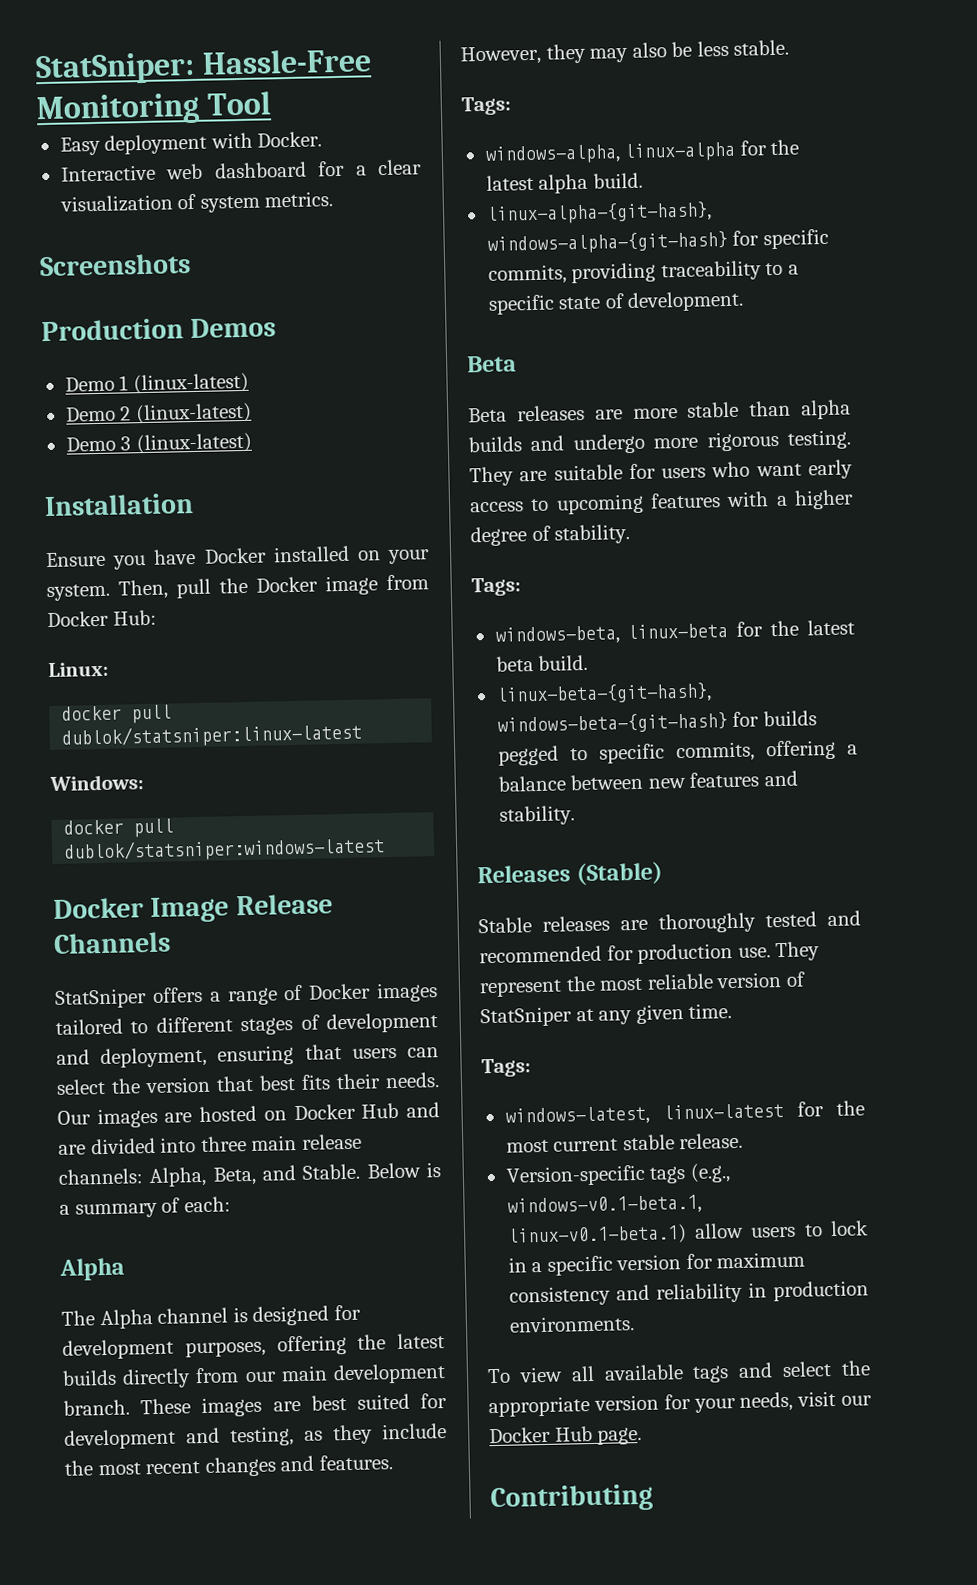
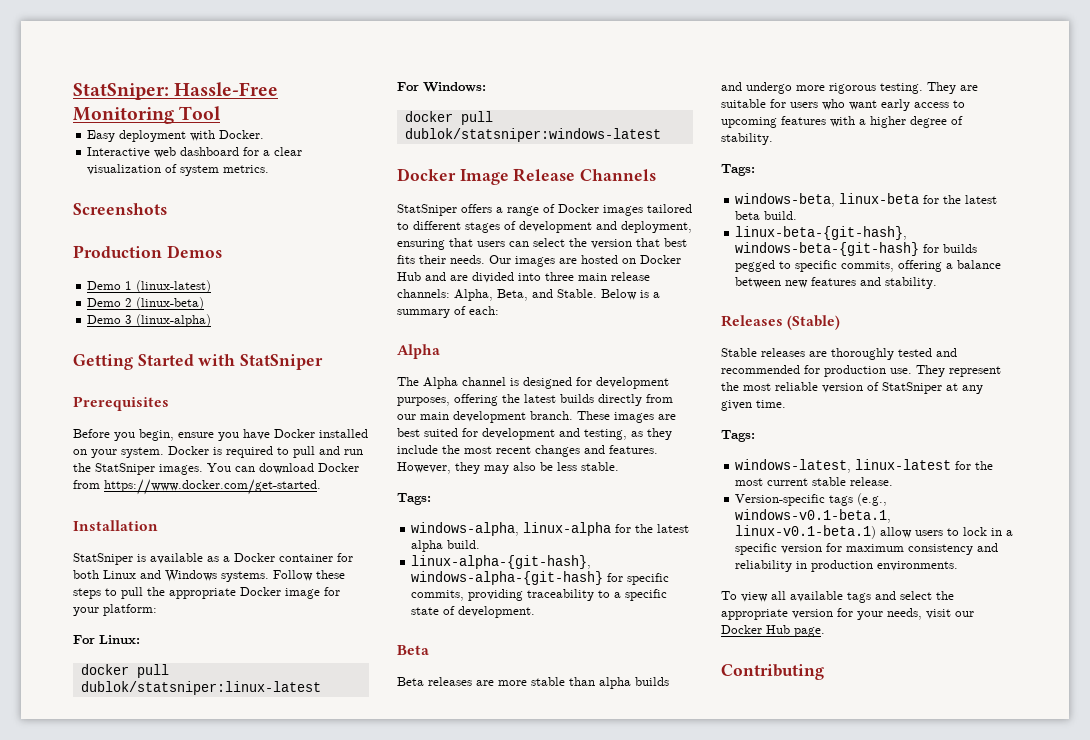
[134,402,252,425] (linux-latest) -> [136,297,205,310] (linux-beta)
[135,432,252,455] [44,493,194,517] [45,551,106,568] (linux-latest) // Installation // Ensure -> [136,314,212,327] [73,354,324,370] [73,396,169,411] [73,429,214,441] (linux-alpha) // Getting Started with StatSniper // Prerequisites // Before you begin, ensure
[118,579,168,600] Then, -> [168,446,363,458] [73,463,359,475] [73,479,321,495] [73,520,158,531] [73,553,353,565] [73,570,345,582] [73,588,117,599] Docker is required to pull and run the StatSniper images. You can download Docker from https://www.docker.com/get-started. // Installation // StatSniper is available as a Docker container for both Linux and Windows systems. Follow these steps to
(248, 585) none -> [169,588,236,599] appropriate
[386,574,429,591] [47,609,157,628] from Docker Hub: // -> [324,587,340,596] [73,604,157,616] [73,635,95,644] for your platform: // For
(363, 735) none -> [397,82,419,91] For

